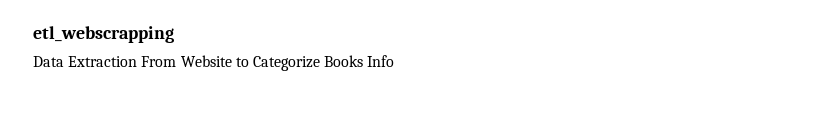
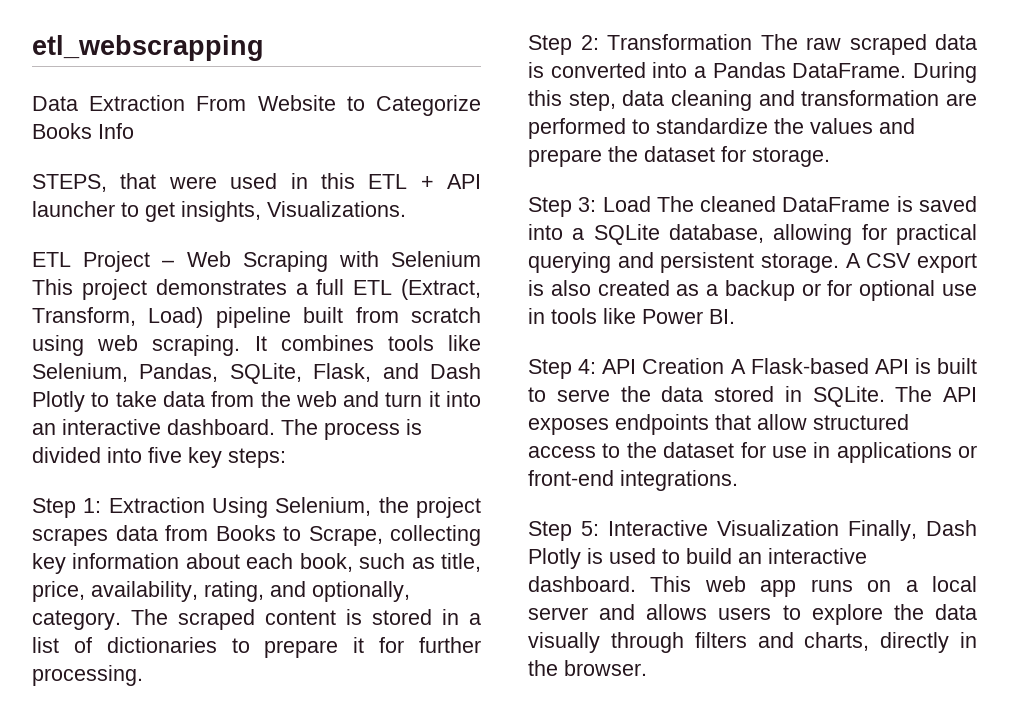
(395, 61) none -> [32,173,481,192] [32,201,406,222] [32,251,481,272] [32,279,481,300] [32,307,481,328] [32,335,481,356] [32,363,481,384] [32,391,482,412] [32,419,422,440] [32,447,286,468] [32,497,481,518] [32,525,481,546] [32,553,482,574] [32,581,410,602] [32,609,481,630] [32,637,481,658] [32,665,143,686] [528,34,977,55] [528,62,977,83] [528,90,977,111] [528,118,915,139] [528,146,830,167] [528,196,977,217] [528,224,977,245] [528,252,977,273] [528,280,977,301] [528,308,735,324] [528,358,977,379] [528,386,977,407] [528,414,909,435] [528,442,977,463] [528,470,738,491] [528,520,977,541] [528,548,867,569] [528,576,977,597] [528,604,977,625] [528,632,977,653] [528,660,647,676] // STEPS, that were used in this ETL + API launcher to get insights, Visualizations. // ETL Project – Web Scraping with Selenium This project demonstrates a full ETL (Extract, Transform, Load) pipeline built from scratch using web scraping. It combines tools like Selenium, Pandas, SQLite, Flask, and Dash Plotly to take data from the web and turn it into an interactive dashboard. The process is divided into five key steps: // Step 1: Extraction Using Selenium, the project scrapes data from Books to Scrape, collecting key information about each book, such as title, price, availability, rating, and optionally, category. The scraped content is stored in a list of dictionaries to prepare it for further processing. // Step 2: Transformation The raw scraped data is converted into a Pandas DataFrame. During this step, data cleaning and transformation are performed to standardize the values and prepare the dataset for storage. // Step 3: Load The cleaned DataFrame is saved into a SQLite database, allowing for practical querying and persistent storage. A CSV export is also created as a backup or for optional use in tools like Power BI. // Step 4: API Creation A Flask-based API is built to serve the data stored in SQLite. The API exposes endpoints that allow structured access to the dataset for use in applications or front-end integrations. // Step 5: Interactive Visualization Finally, Dash Plotly is used to build an interactive dashboard. This web app runs on a local server and allows users to explore the data visually through filters and charts, directly in the browser.

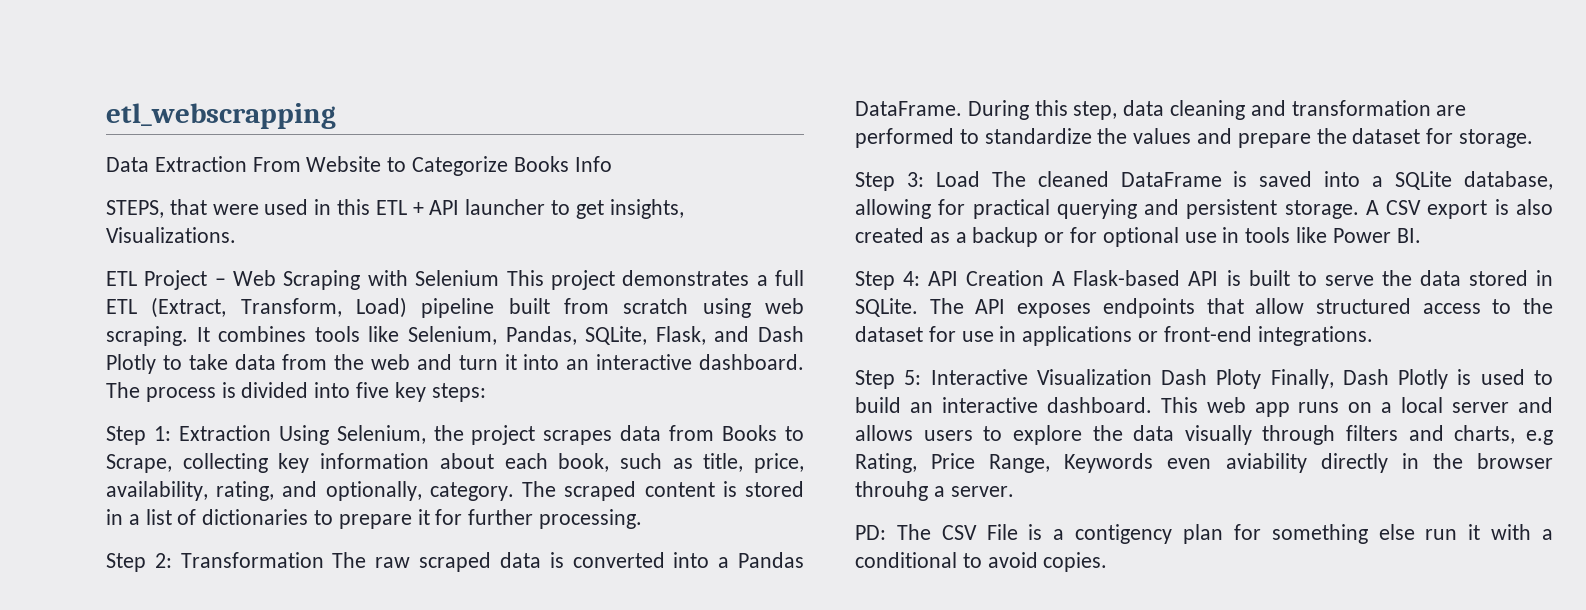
(839, 528) none -> [1161,369,1262,389] Dash Ploty
[880,632,977,653] [528,660,647,676] directly in the browser. -> [1526,430,1553,445] [855,453,1553,473] [855,481,1014,501] [855,524,1553,544] [855,552,1108,572] e.g Rating, Price Range, Keywords even aviability directly in the browser throuhg a server. // PD: The CSV File is a contigency plan for something else run it with a conditional to avoid copies.

